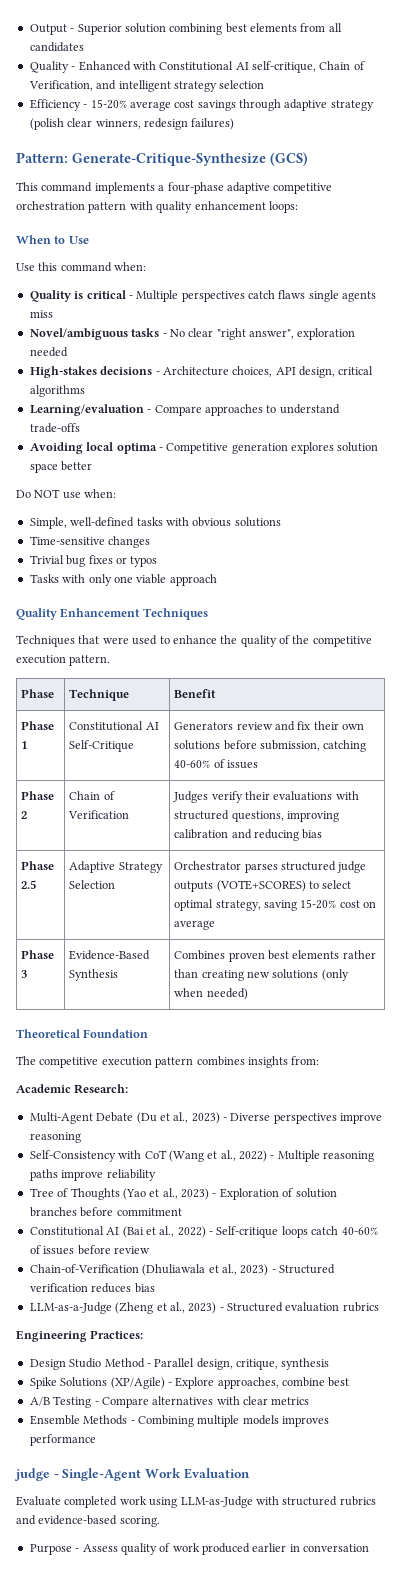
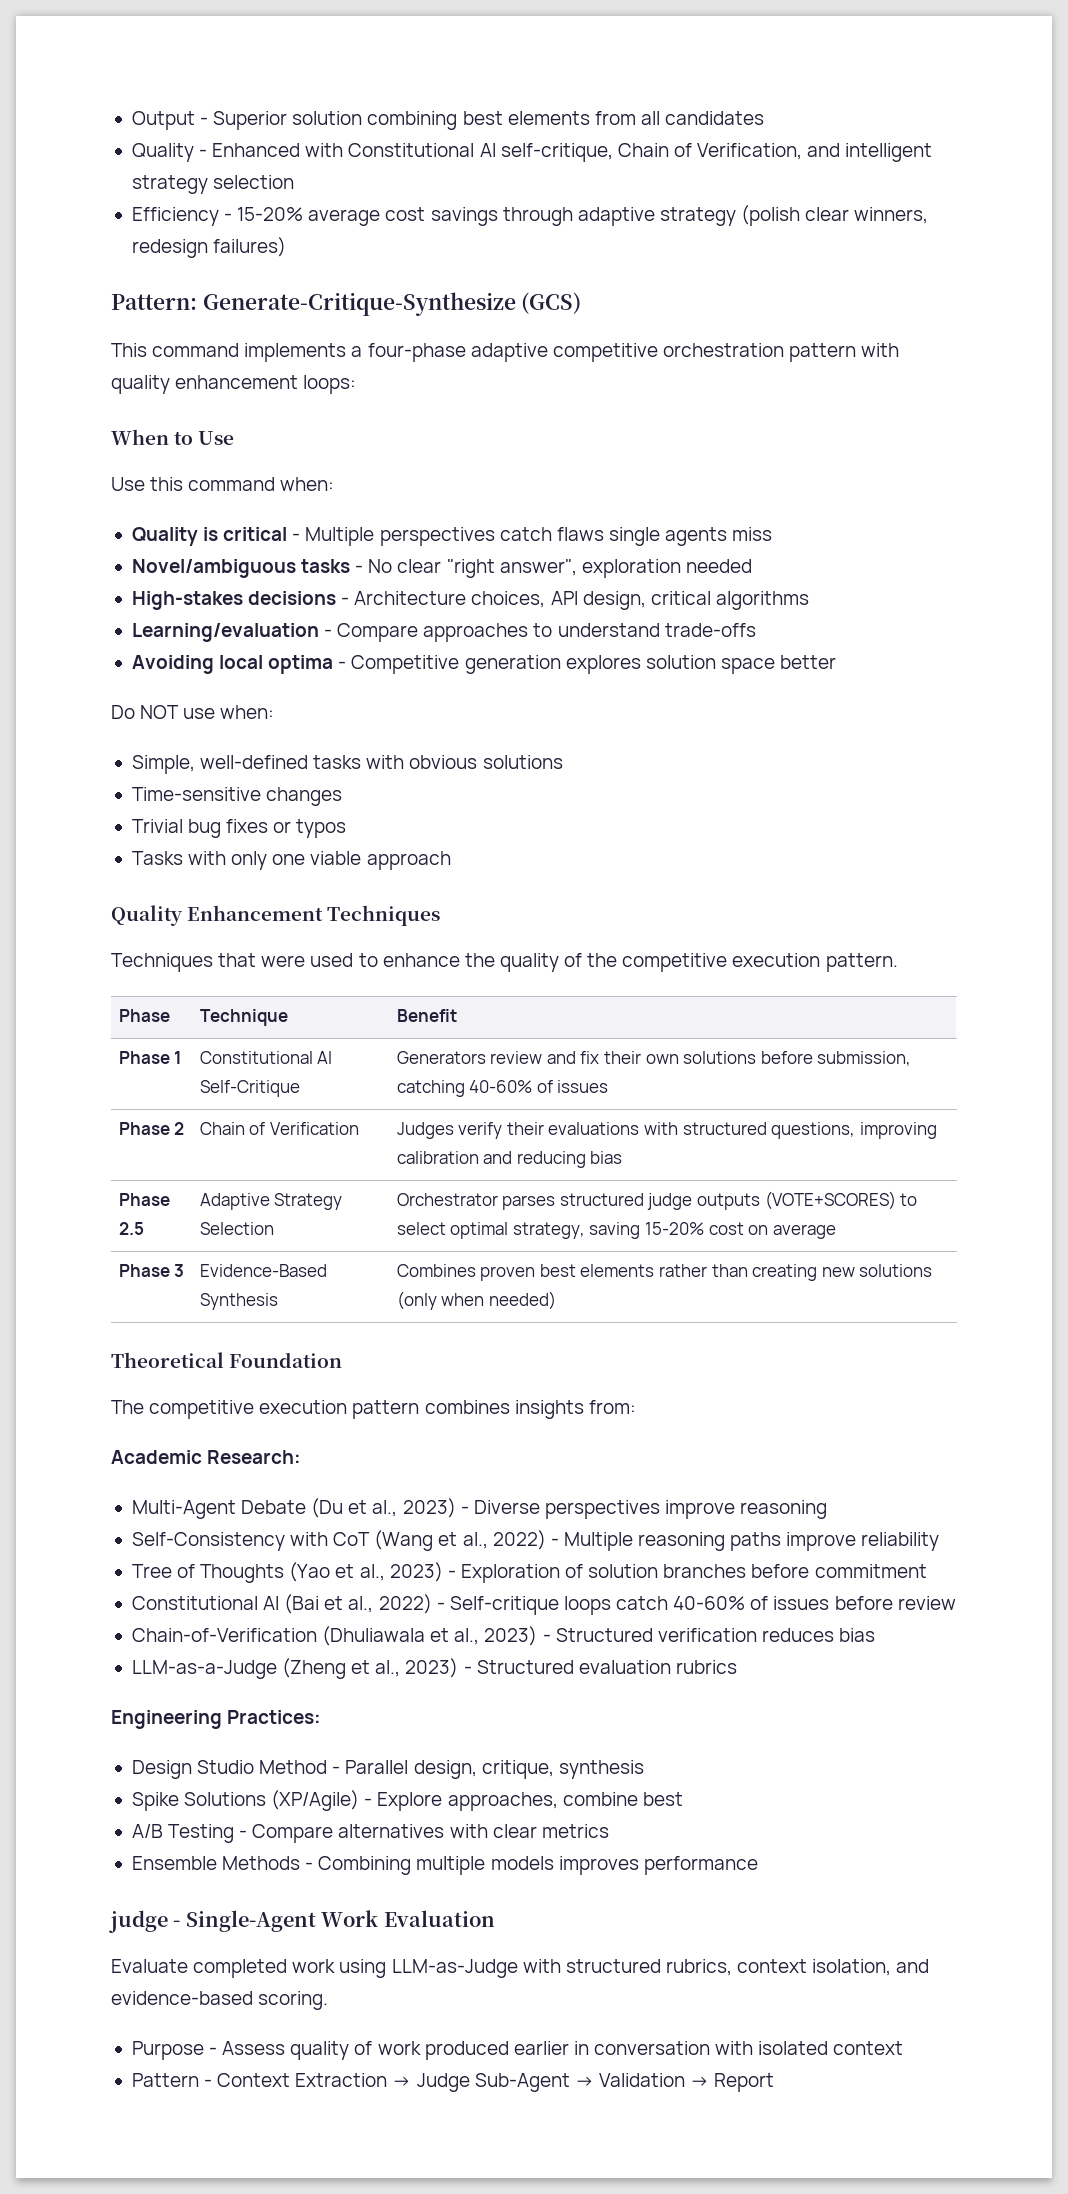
[339,1496,376,1506] rubrics -> [665,1959,892,1976] rubrics, context isolation,
(370, 1548) none -> [715,2041,904,2055] [131,2073,775,2092] with isolated context // Pattern - Context Extraction → Judge Sub-Agent → Validation → Report

